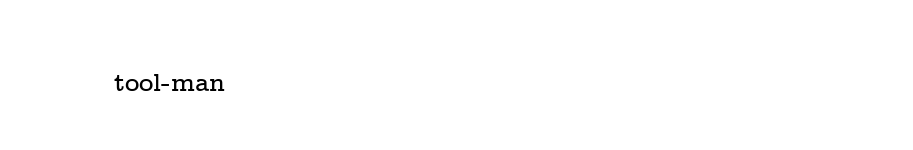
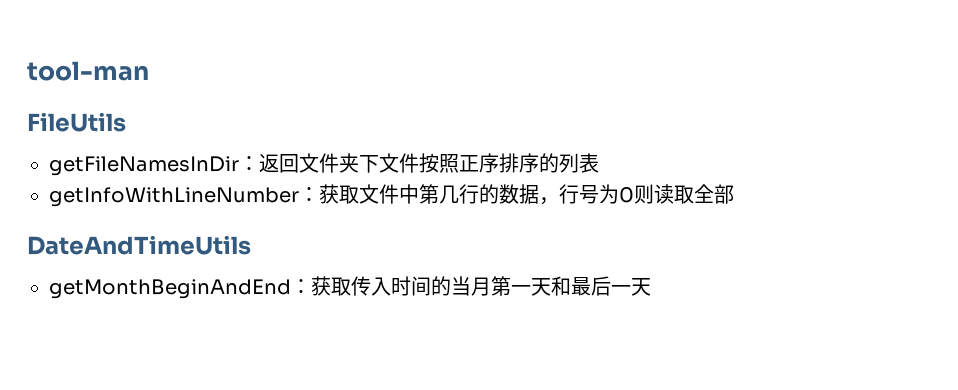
(225, 82) none -> [27,112,126,132] [49,153,599,176] [49,184,734,207] [27,235,251,255] [49,276,651,299] // FileUtils // getFileNamesInDir：返回文件夹下文件按照正序排序的列表 // getInfoWithLineNumber：获取文件中第几行的数据，行号为0则读取全部 // DateAndTimeUtils // getMonthBeginAndEnd：获取传入时间的当月第一天和最后一天

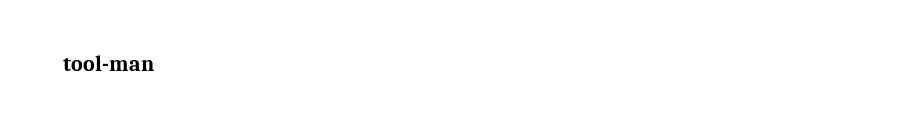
[27,112,126,132] [49,153,599,176] [49,184,734,207] [27,235,251,255] [49,276,651,299] // FileUtils // getFileNamesInDir：返回文件夹下文件按照正序排序的列表 // getInfoWithLineNumber：获取文件中第几行的数据，行号为0则读取全部 // DateAndTimeUtils // getMonthBeginAndEnd：获取传入时间的当月第一天和最后一天 -> (154, 63) none

